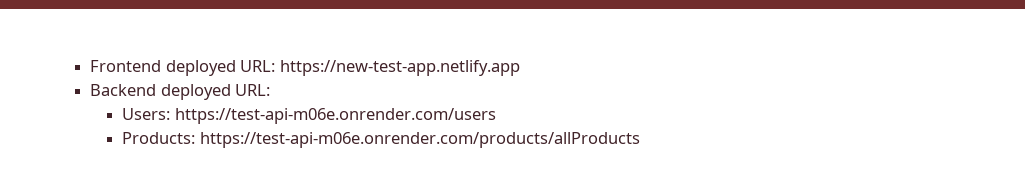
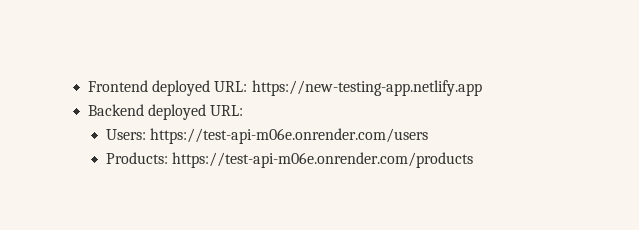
[279,60,520,76] https://new-test-app.netlify.app -> [251,80,482,96] https://new-testing-app.netlify.app
[199,132,640,148] https://test-api-m06e.onrender.com/products/allProducts -> [172,152,474,168] https://test-api-m06e.onrender.com/products

